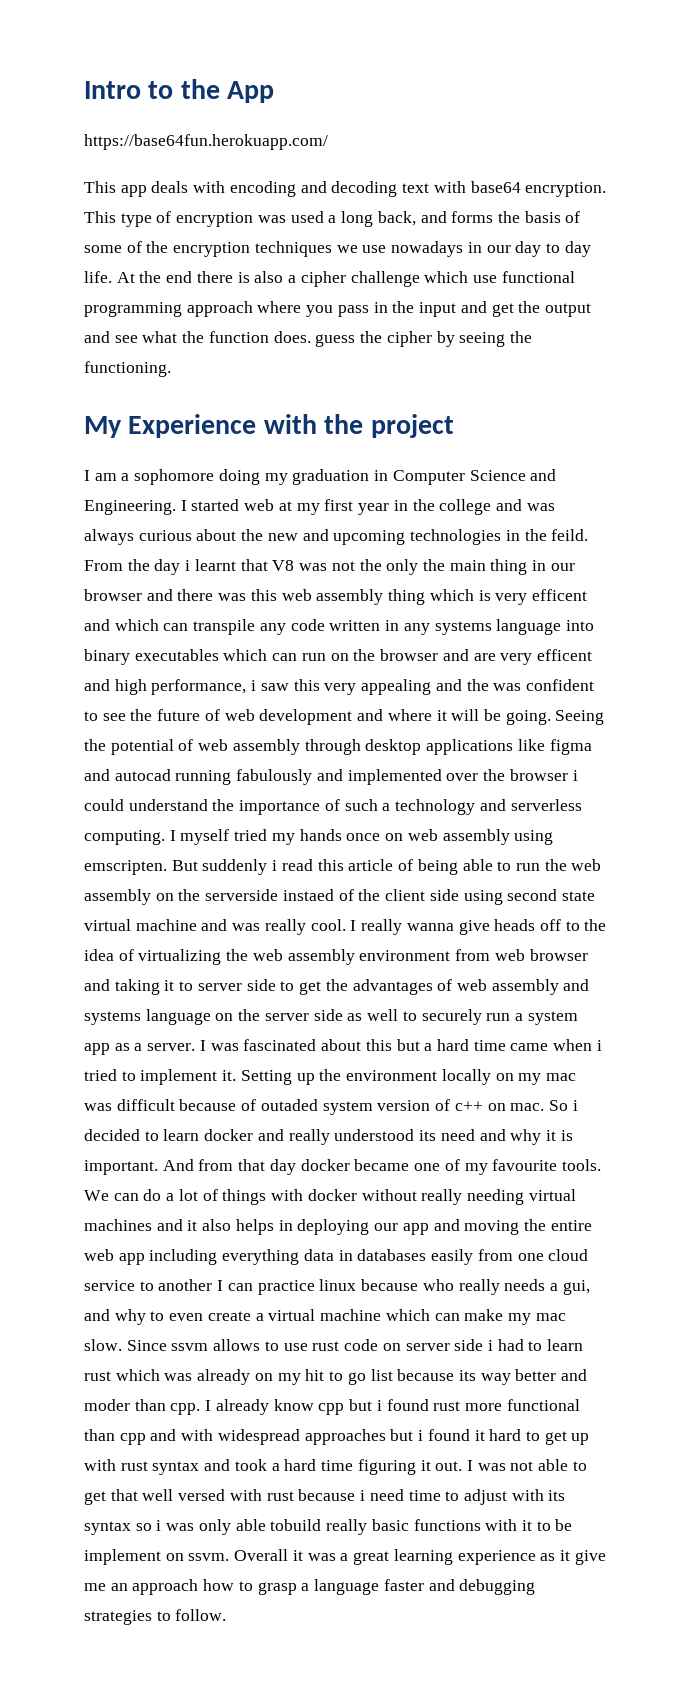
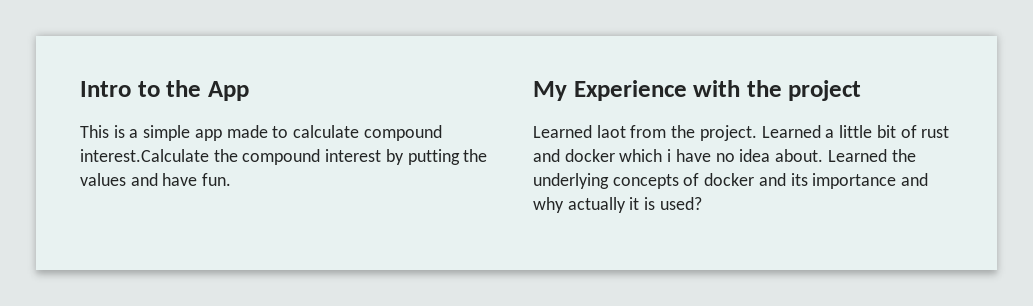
[84,134,328,150] [84,181,607,197] [84,211,581,227] [84,241,591,257] [84,271,575,287] [84,301,591,317] [84,331,532,347] [84,361,171,377] // https://base64fun.herokuapp.com/ // This app deals with encoding and decoding text with base64 encryption. This type of encryption was used a long back, and forms the basis of some of the encryption techniques we use nowadays in our day to day life. At the end there is also a cipher challenge which use functional programming approach where you pass in the input and get the output and see what the function does. guess the cipher by seeing the functioning. -> [80,125,442,141] [80,149,488,165] [80,173,232,186] // This is a simple app made to calculate compound interest.Calculate the compound interest by putting the values and have fun.
[84,469,557,485] [84,499,555,515] [84,529,589,545] [84,559,575,575] [84,589,587,605] [84,619,594,635] [84,649,592,665] [84,679,594,695] [84,709,605,725] [84,739,592,755] [84,769,578,785] [84,799,582,815] [84,829,554,845] [84,859,602,875] [84,889,595,905] [84,919,607,935] [84,949,588,965] [84,979,590,995] [84,1009,578,1025] [84,1039,602,1055] [84,1069,576,1085] [84,1099,578,1115] [84,1129,542,1145] I am a sophomore doing my graduation in Computer Science and Engineering. I started web at my first year in the college and was always curious about the new and upcoming technologies in the feild. From the day i learnt that V8 was not the only the main thing in our browser and there was this web assembly thing which is very efficent and which can transpile any code written in any systems language into binary executables which can run on the browser and are very efficent and high performance, i saw this very appealing and the was confident to see the future of web development and where it will be going. Seeing the potential of web assembly through desktop applications like figma and autocad running fabulously and implemented over the browser i could understand the importance of such a technology and serverless computing. I myself tried my hands once on web assembly using emscripten. But suddenly i read this article of being able to run the web assembly on the serverside instaed of the client side using second state virtual machine and was really cool. I really wanna give heads off to the idea of virtualizing the web assembly environment from web browser and taking it to server side to get the advantages of web assembly and systems language on the server side as well to securely run a system app as a server. I was fascinated about this but a hard time came when i tried to implement it. Setting up the environment locally on my mac was difficult because of outaded system version of c++ on mac. So i decided to learn docker and really understood its need and why -> [533,125,950,141] [533,149,916,162] [533,173,929,189] [533,197,626,213] Learned laot from the project. Learned a little bit of rust and docker which i have no idea about. Learned the underlying concepts of docker and its importance and why actually
[84,1159,601,1175] [84,1189,576,1205] [84,1219,592,1235] [84,1249,589,1265] [84,1279,590,1295] [84,1309,566,1325] [84,1339,584,1351] [84,1369,588,1385] [84,1399,580,1415] [84,1429,590,1445] [84,1459,587,1475] [84,1489,566,1505] [84,1519,573,1535] [84,1549,606,1565] [84,1579,536,1595] [84,1609,227,1625] important. And from that day docker became one of my favourite tools. We can do a lot of things with docker without really needing virtual machines and it also helps in deploying our app and moving the entire web app including everything data in databases easily from one cloud service to another I can practice linux because who really needs a gui, and why to even create a virtual machine which can make my mac slow. Since ssvm allows to use rust code on server side i had to learn rust which was already on my hit to go list because its way better and moder than cpp. I already know cpp but i found rust more functional than cpp and with widespread approaches but i found it hard to get up with rust syntax and took a hard time figuring it out. I was not able to get that well versed with rust because i need time to adjust with its syntax so i was only able tobuild really basic functions with it to be implement on ssvm. Overall it was a great learning experience as it give me an approach how to grasp a language faster and debugging strategies to follow. -> [659,197,702,210] used?

